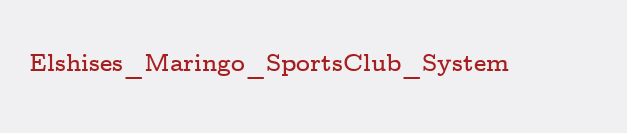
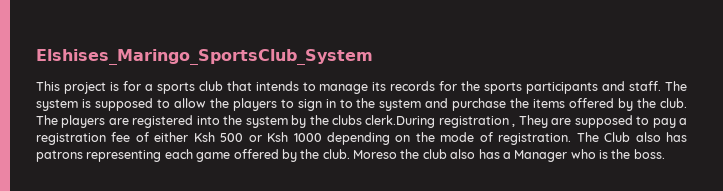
(509, 66) none -> [36,81,688,94] [36,98,687,111] [36,115,688,128] [36,132,688,145] [36,149,665,162] // This project is for a sports club that intends to manage its records for the sports participants and staff. The system is supposed to allow the players to sign in to the system and purchase the items offered by the club. The players are registered into the system by the clubs clerk.During registration , They are supposed to pay a registration fee of either Ksh 500 or Ksh 1000 depending on the mode of registration. The Club also has patrons representing each game offered by the club. Moreso the club also has a Manager who is the boss.

